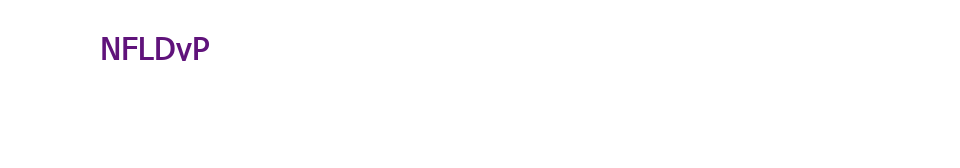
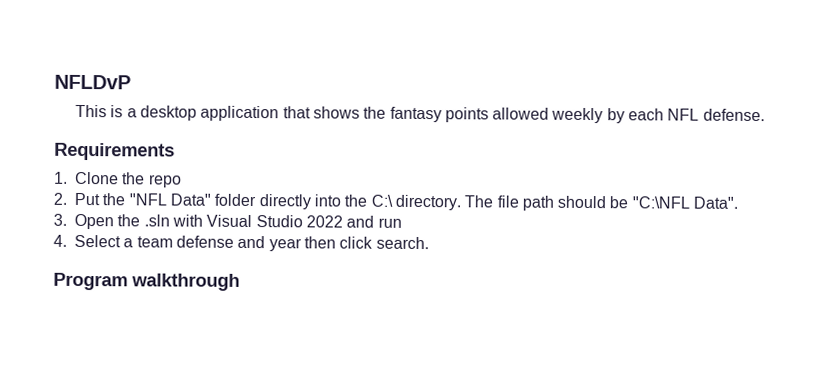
(210, 49) none -> [74,104,765,124] [54,142,175,161] [54,171,182,188] [53,192,739,211] [53,213,402,230] [53,234,429,252] [53,272,240,291] // This is a desktop application that shows the fantasy points allowed weekly by each NFL defense. // Requirements // 1. Clone the repo // 2. Put the "NFL Data" folder directly into the C:\ directory. The file path should be "C:\NFL Data". // 3. Open the .sln with Visual Studio 2022 and run // 4. Select a team defense and year then click search. // Program walkthrough

